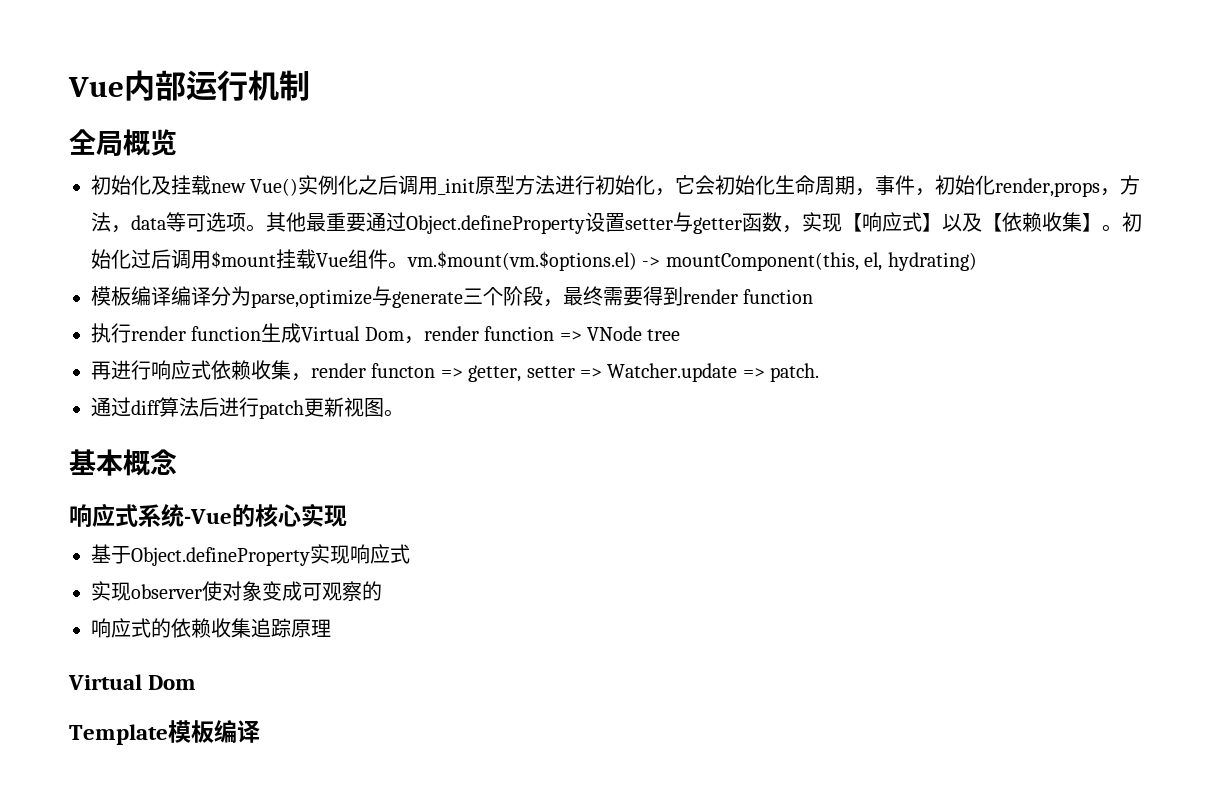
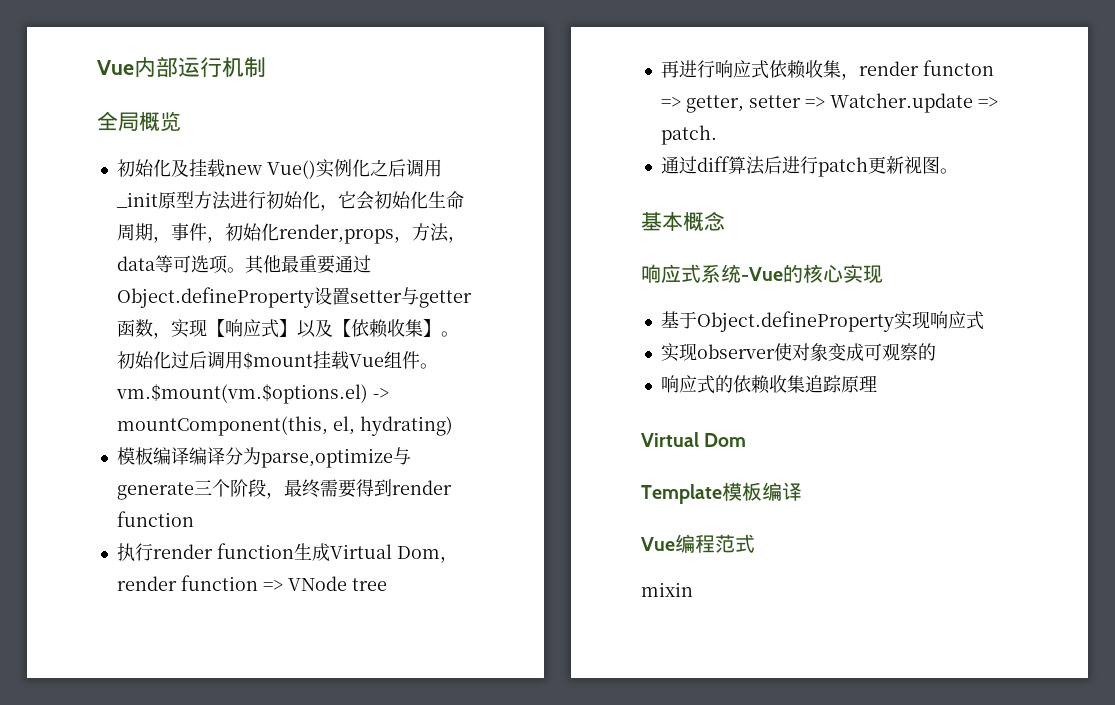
(260, 731) none -> [641,534,755,553] [641,582,693,597] // Vue编程范式 // mixin

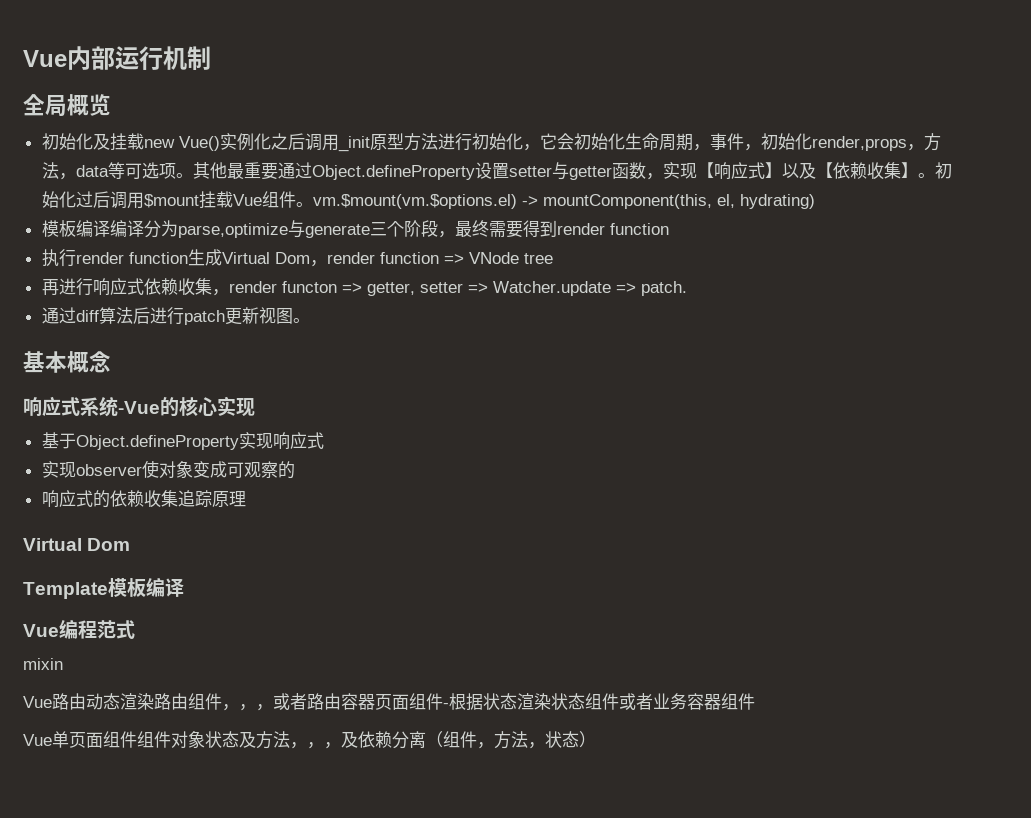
(693, 589) none -> [23,693,755,711] [23,731,596,749] // Vue路由动态渲染路由组件，，，或者路由容器页面组件-根据状态渲染状态组件或者业务容器组件 // Vue单页面组件组件对象状态及方法，，，及依赖分离（组件，方法，状态）

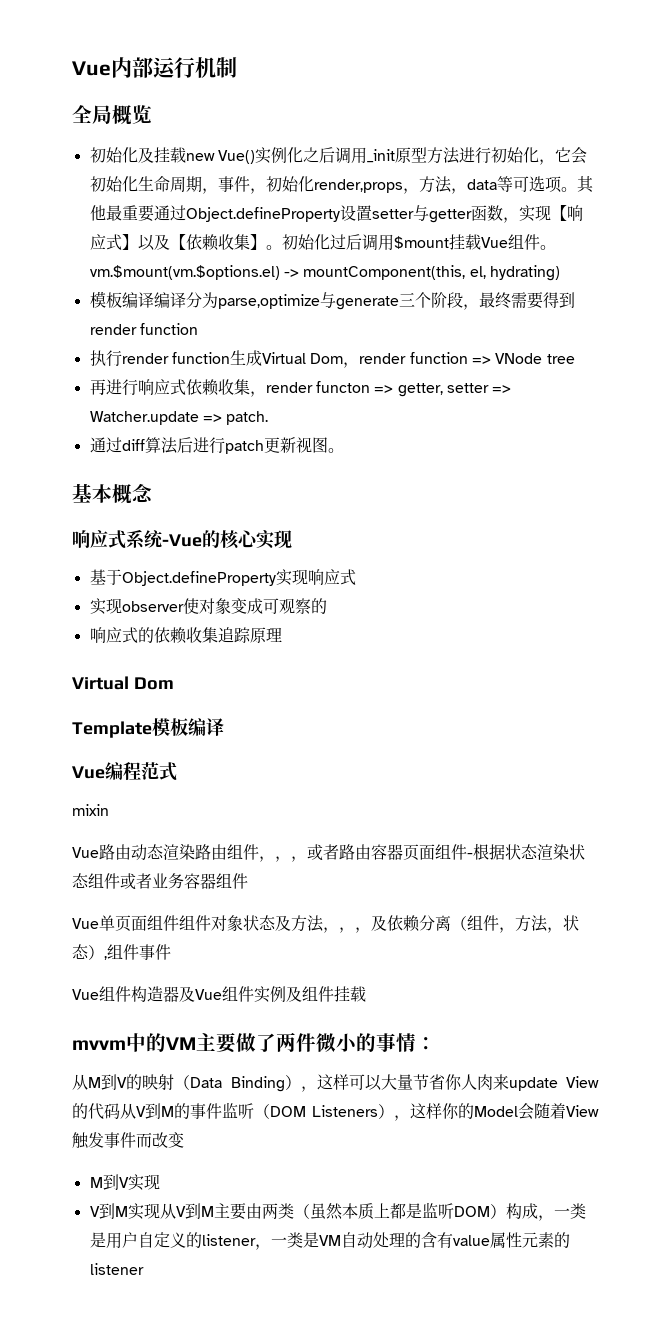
(596, 739) none -> [104,944,171,960] [72,986,366,1003] [72,1032,436,1053] [72,1074,599,1092] [72,1102,599,1121] [72,1132,184,1149] [89,1174,160,1191] [89,1202,586,1221] [89,1232,570,1250] [89,1263,144,1275] ,组件事件 // Vue组件构造器及Vue组件实例及组件挂载 // mvvm中的VM主要做了两件微小的事情： // 从M到V的映射（Data Binding），这样可以大量节省你人肉来update View的代码从V到M的事件监听（DOM Listeners），这样你的Model会随着View触发事件而改变 // M到V实现 // V到M实现从V到M主要由两类（虽然本质上都是监听DOM）构成，一类是用户自定义的listener，一类是VM自动处理的含有value属性元素的listener

